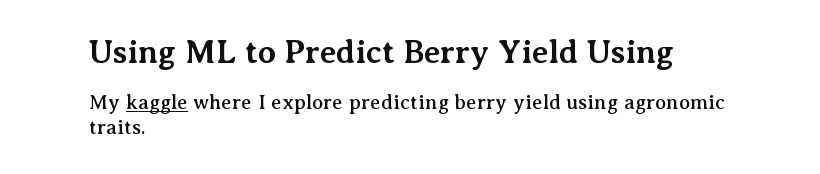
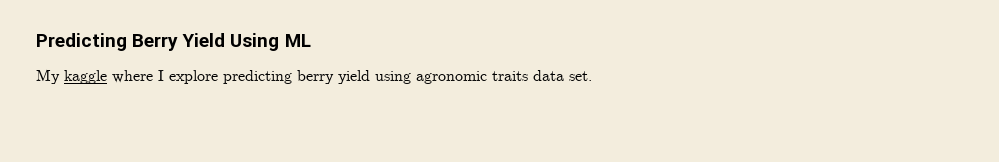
[89,39,396,70] Using ML to Predict -> [36,33,127,51] Predicting
(674, 55) none -> [284,34,311,47] ML
[89,120,145,134] traits. -> [492,70,592,81] traits data set.

